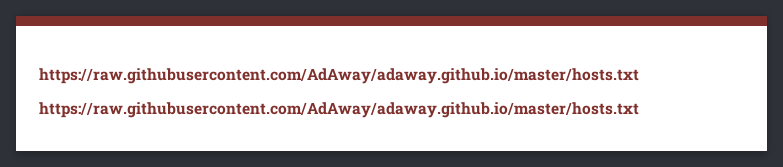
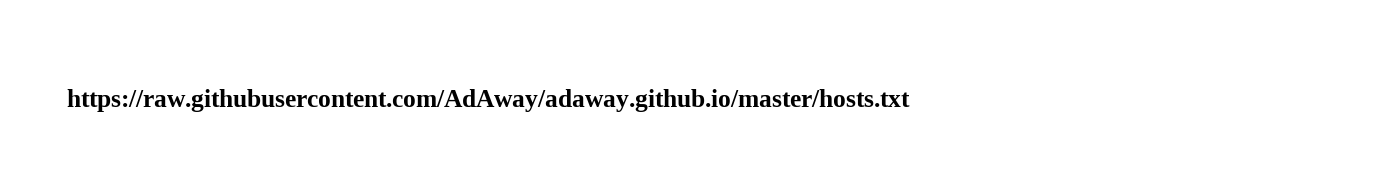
[39,68,639,84] [39,102,639,118] https://raw.githubusercontent.com/AdAway/adaway.github.io/master/hosts.txt // https://raw.githubusercontent.com/AdAway/adaway.github.io/master/hosts.txt -> [67,89,910,112] https://raw.githubusercontent.com/AdAway/adaway.github.io/master/hosts.txt

